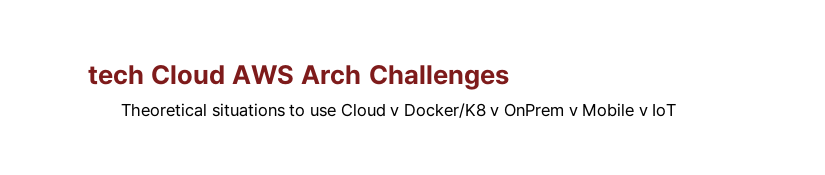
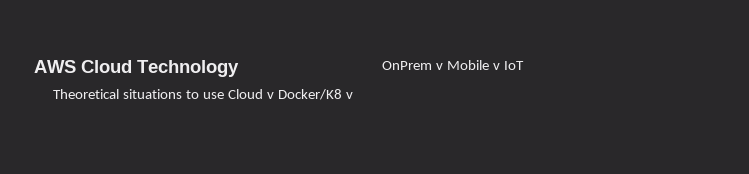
[88,65,509,90] tech Cloud AWS Arch Challenges -> [34,60,239,77] AWS Cloud Technology

